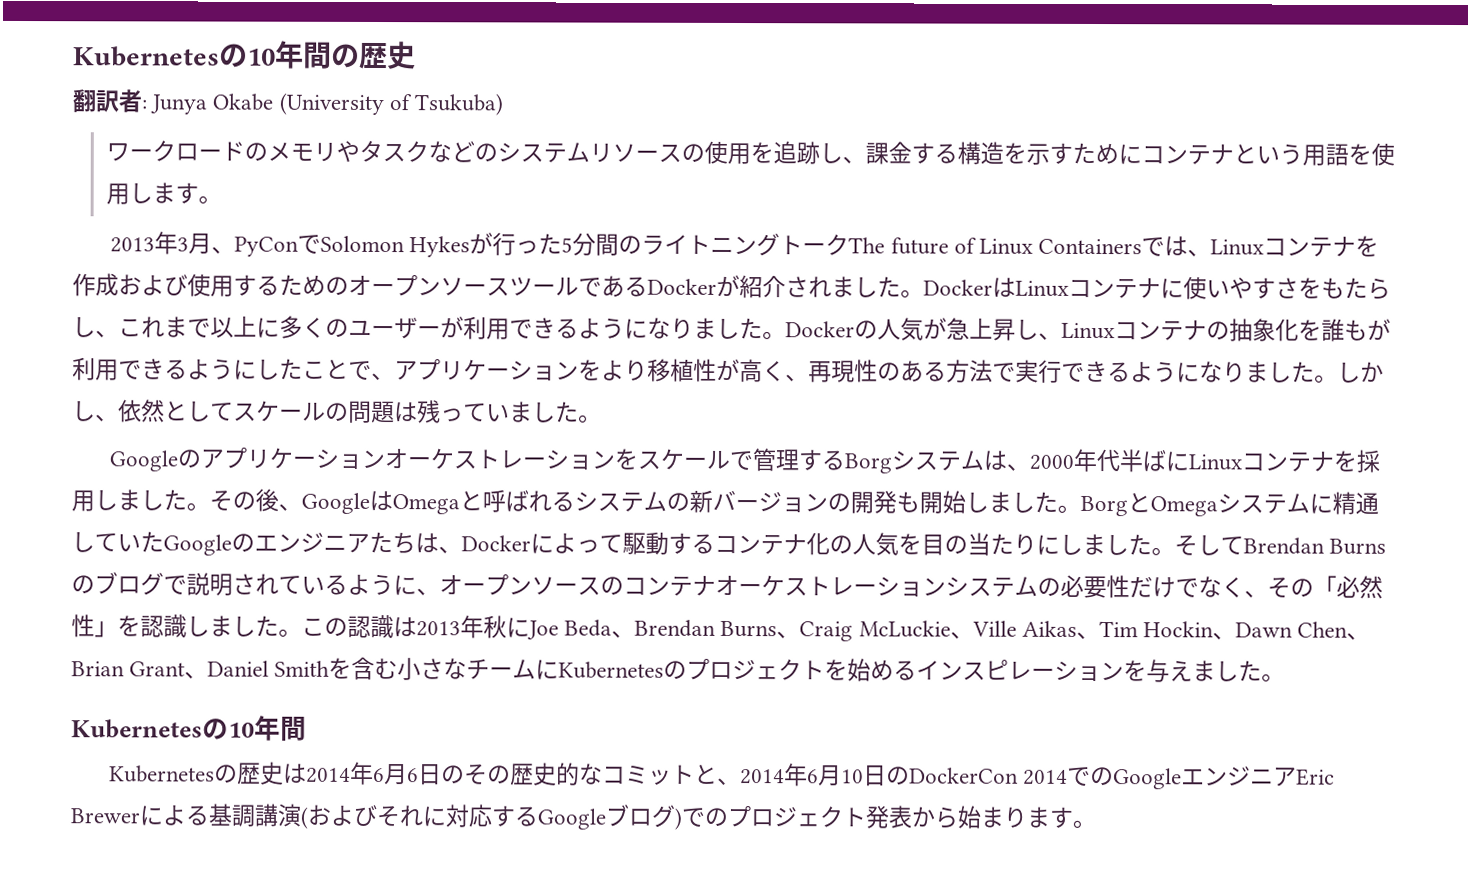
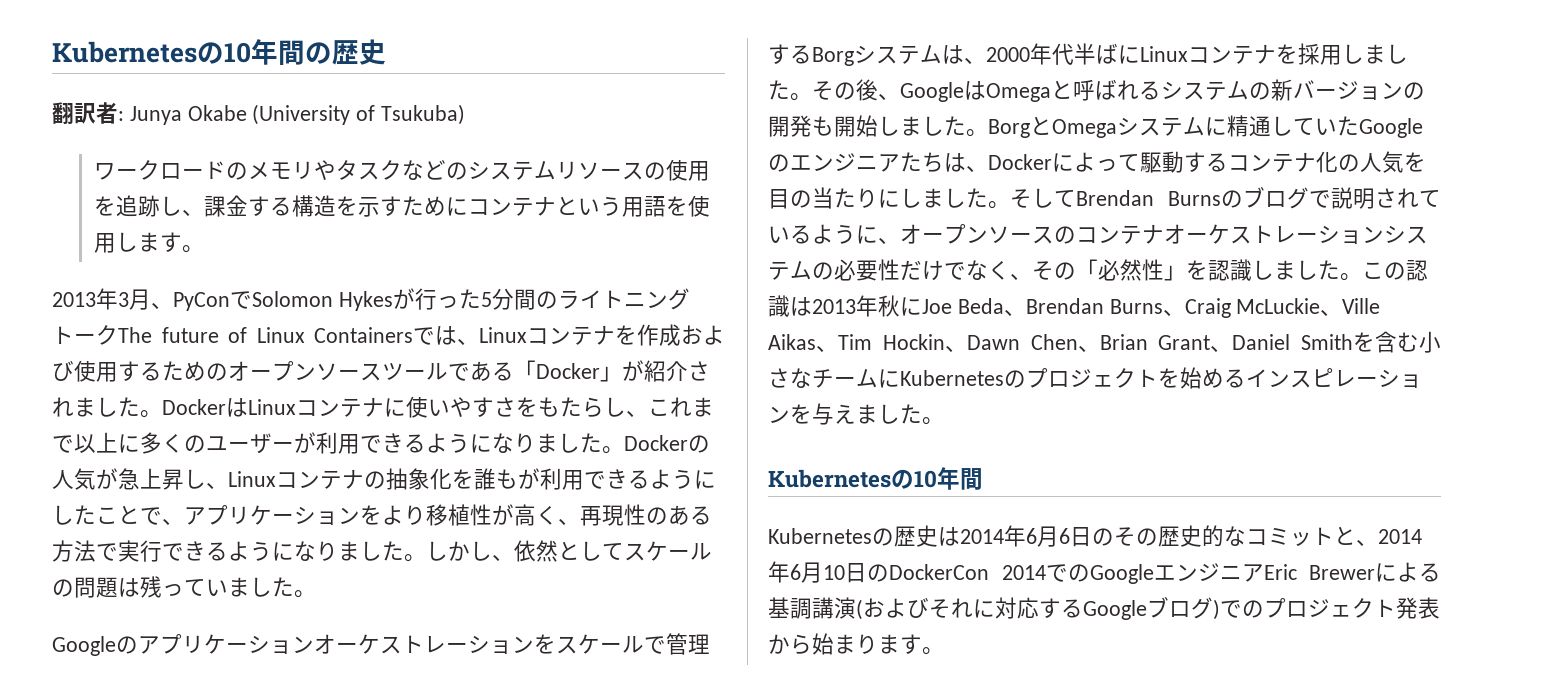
[647,278,717,295] Docker -> [514,360,622,382] 「Docker」

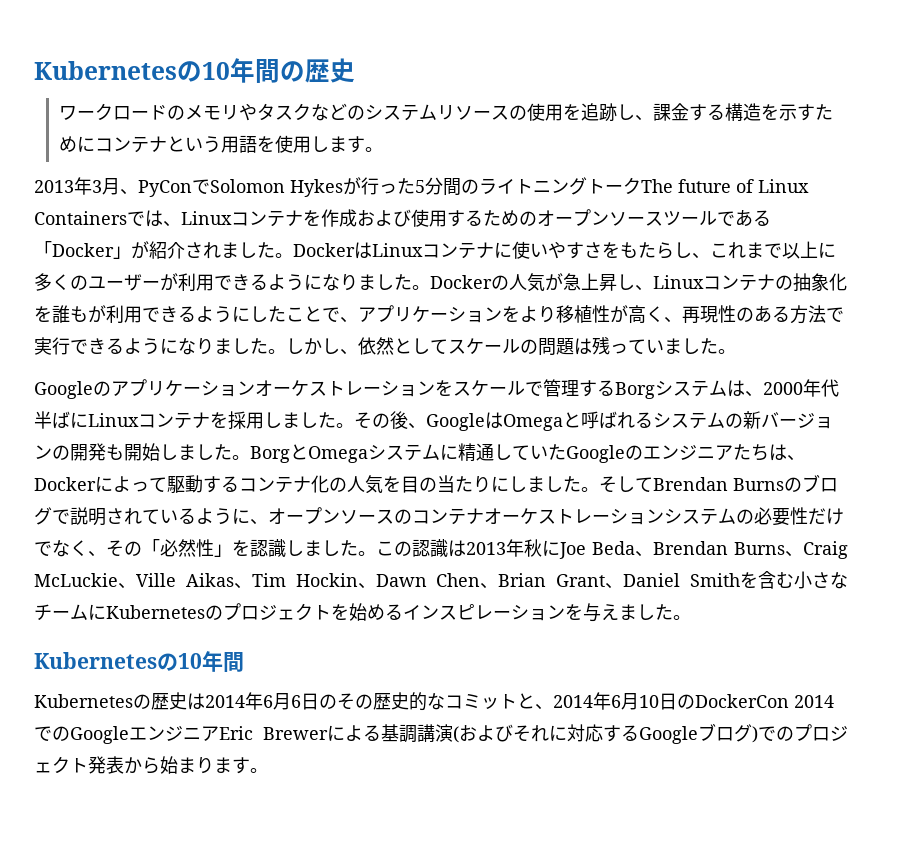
[52,102,466,125] // 翻訳者: Junya Okabe (University of Tsukuba) -> (355, 70) none

